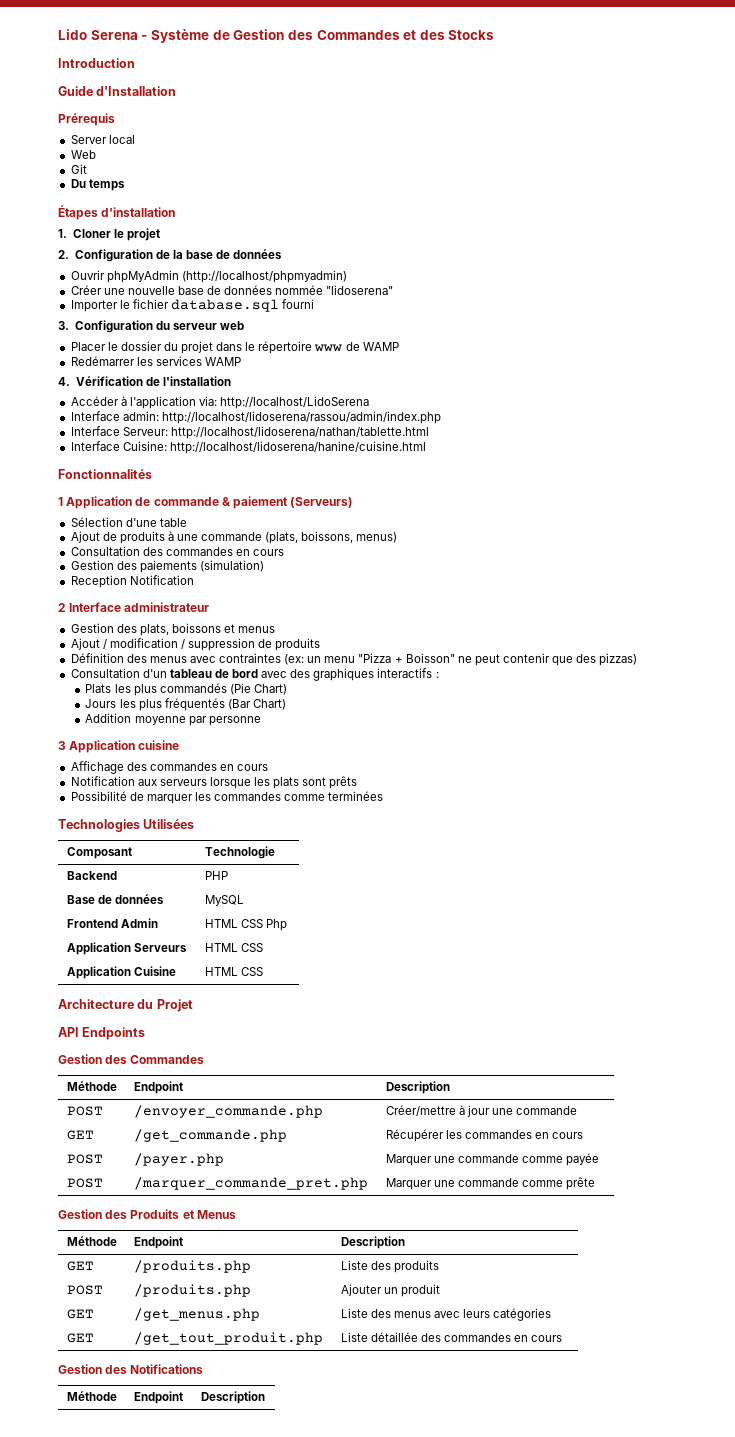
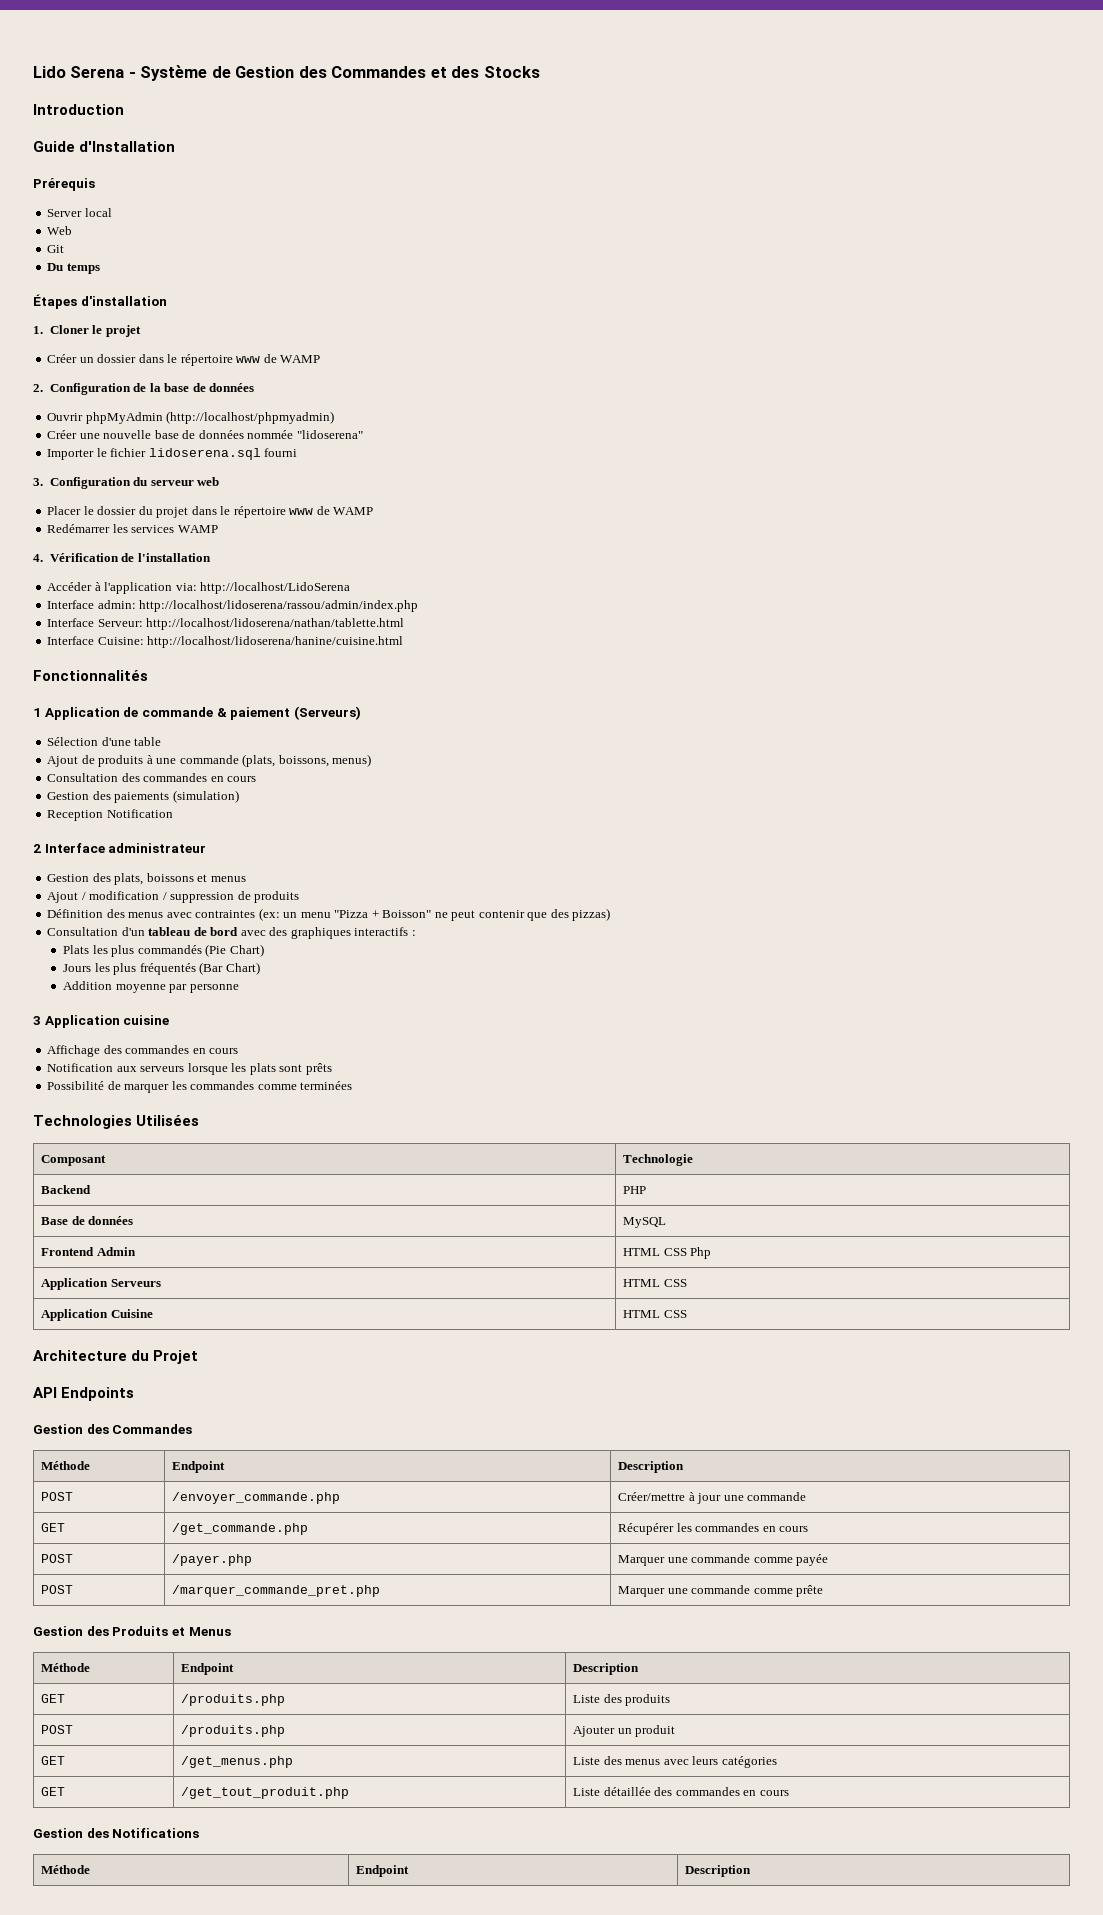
(160, 234) none -> [47,354,321,366] // Créer un dossier dans le répertoire www de WAMP
[170,299,279,312] database.sql -> [148,448,261,460] lidoserena.sql

